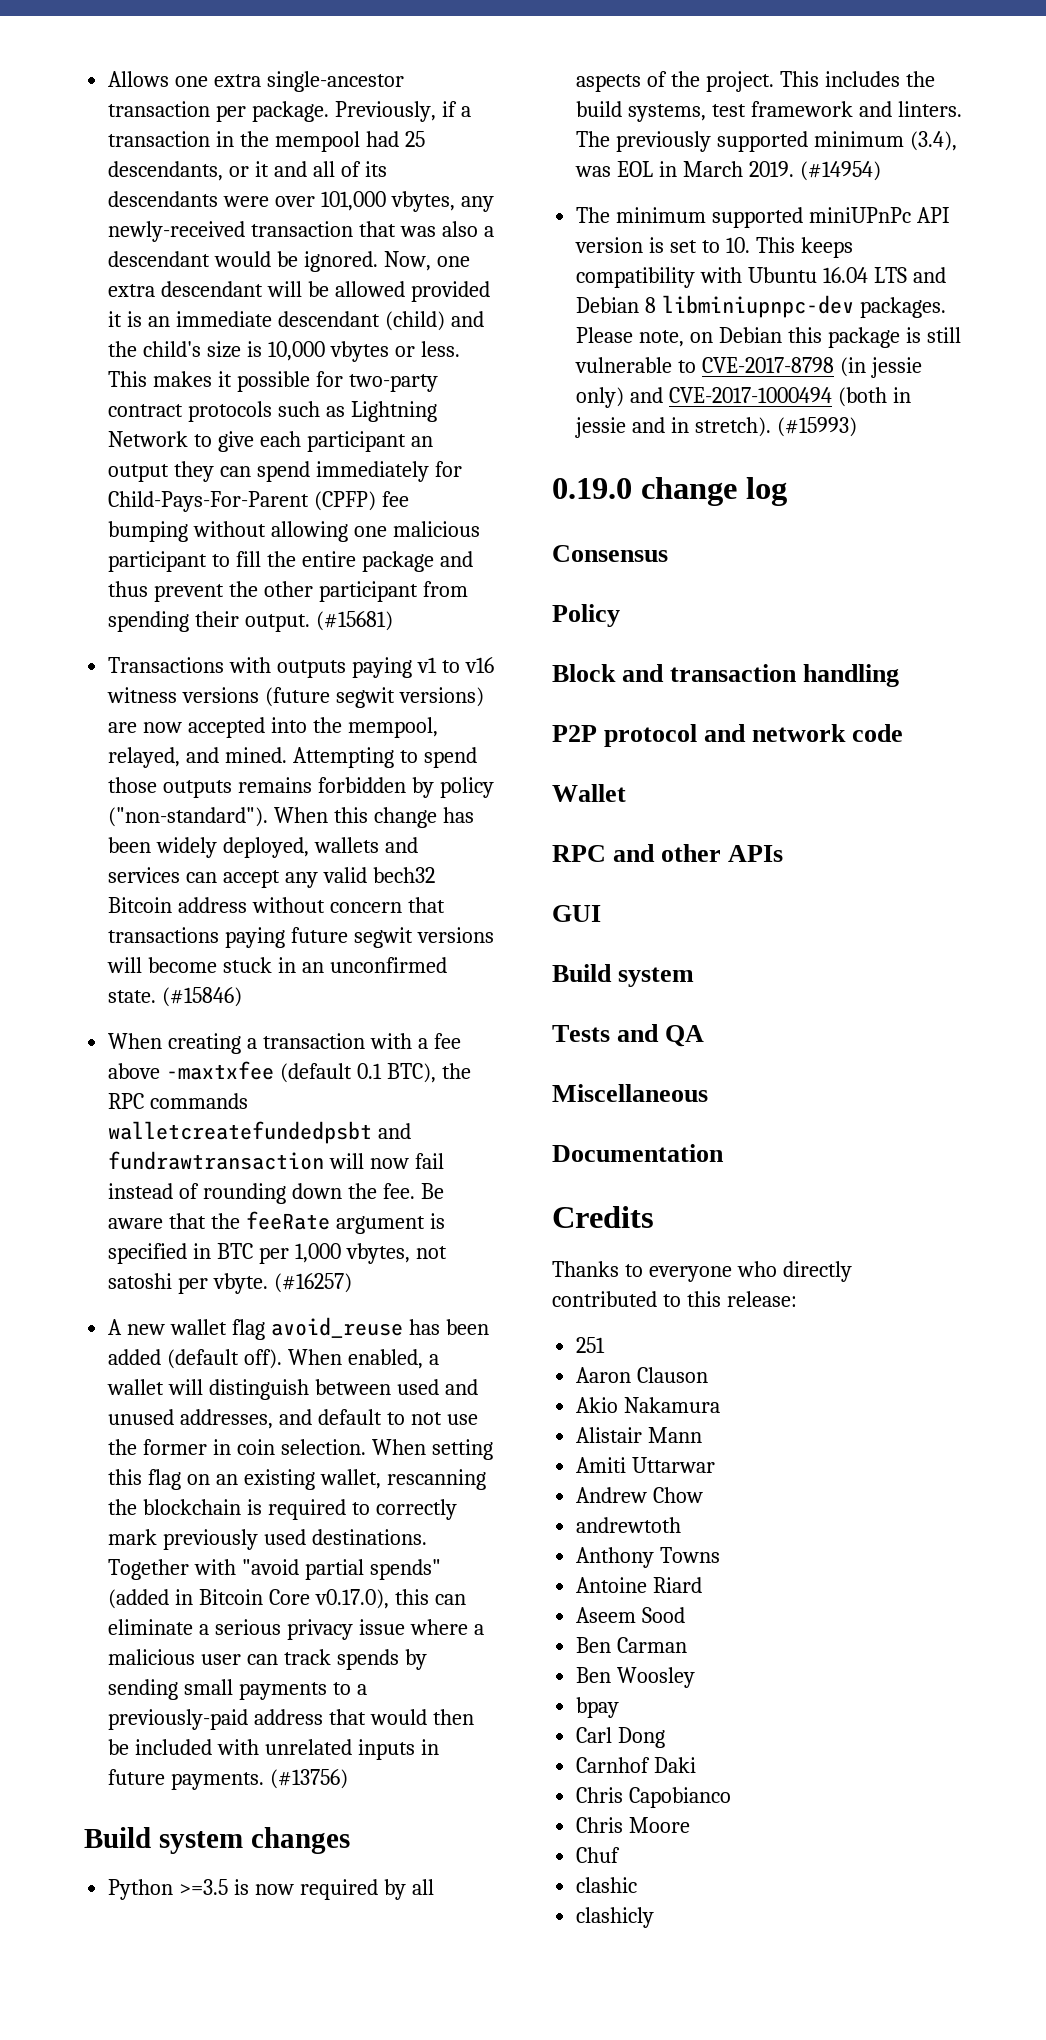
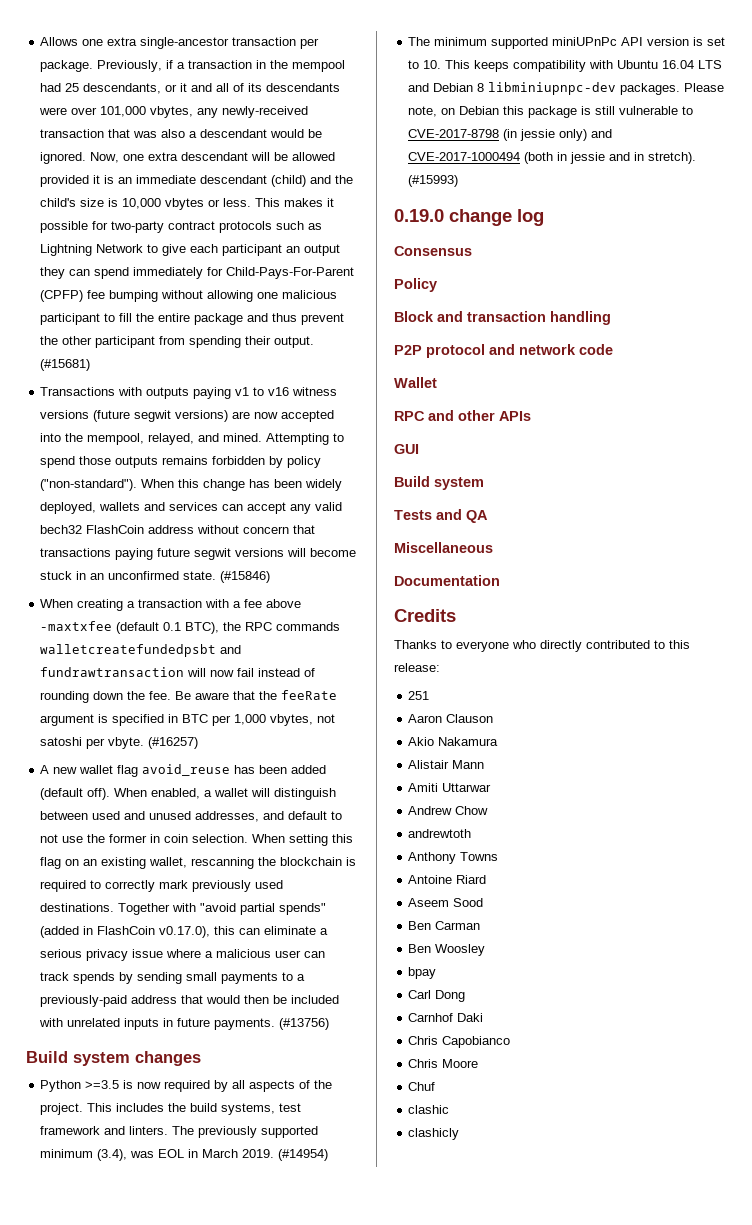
[108,897,173,913] Bitcoin -> [86,525,145,534] FlashCoin
[199,1589,311,1605] Bitcoin Core -> [97,926,156,935] FlashCoin

